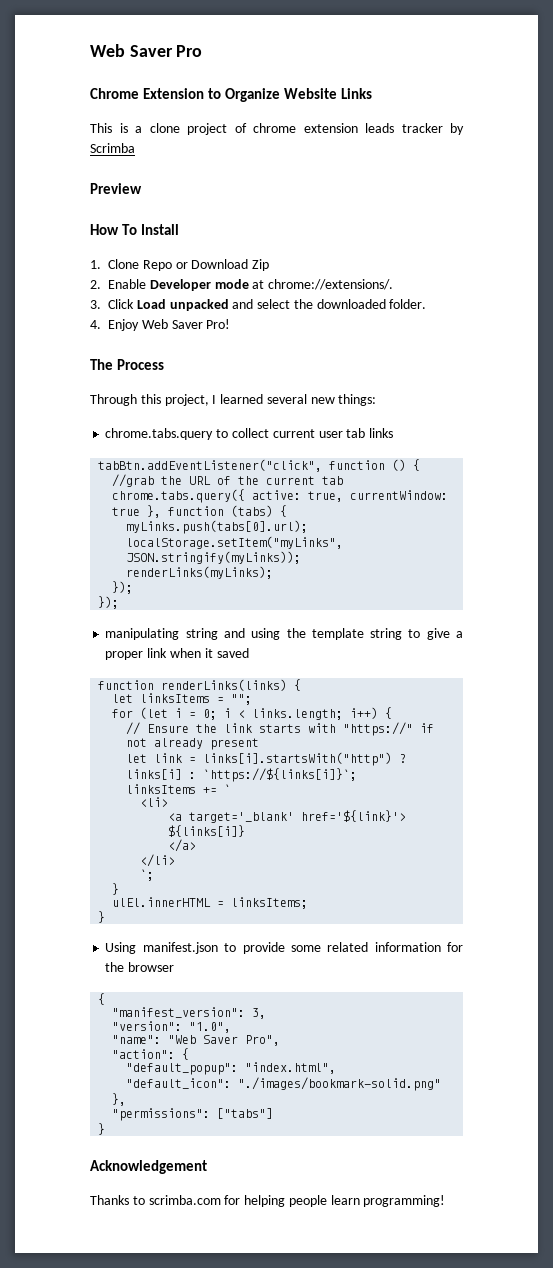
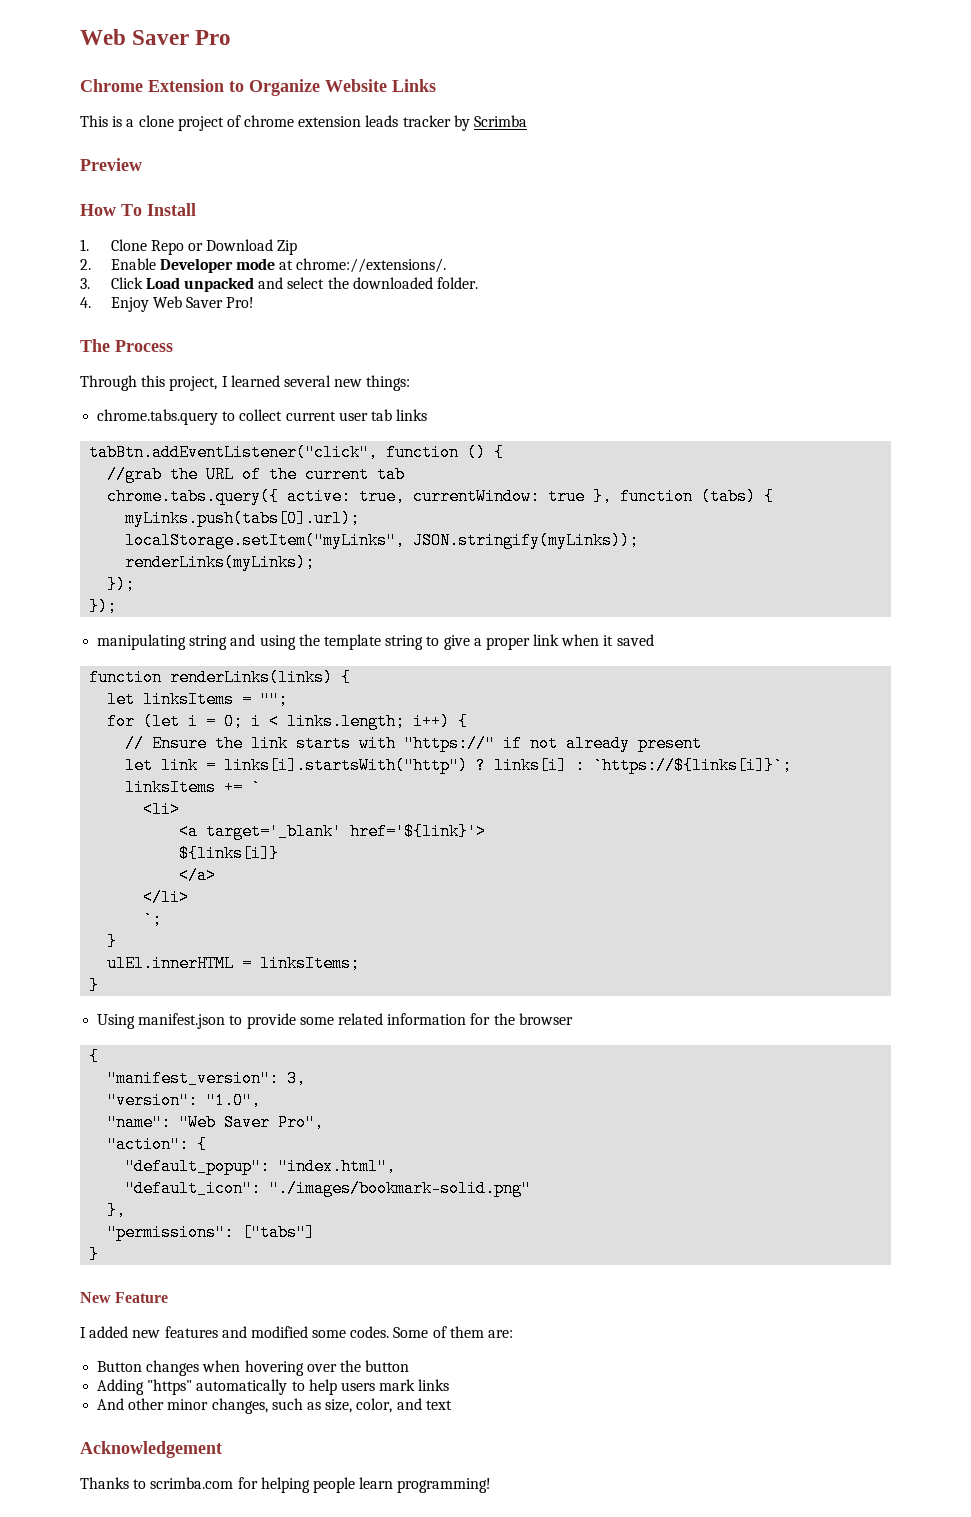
(106, 1129) none -> [80,1292,169,1303] [80,1326,514,1338] [97,1360,410,1376] [97,1379,450,1395] [97,1398,452,1414] // New Feature // I added new features and modified some codes. Some of them are: // Button changes when hovering over the button // Adding "https" automatically to help users mark links // And other minor changes, such as size, color, and text

